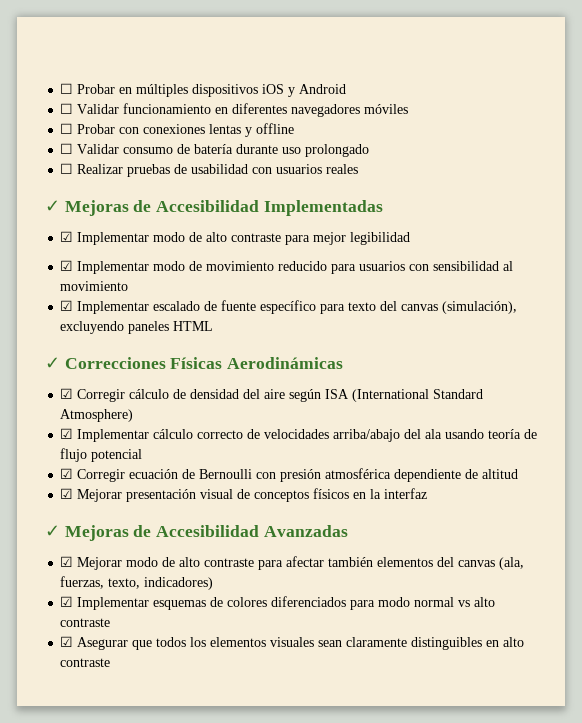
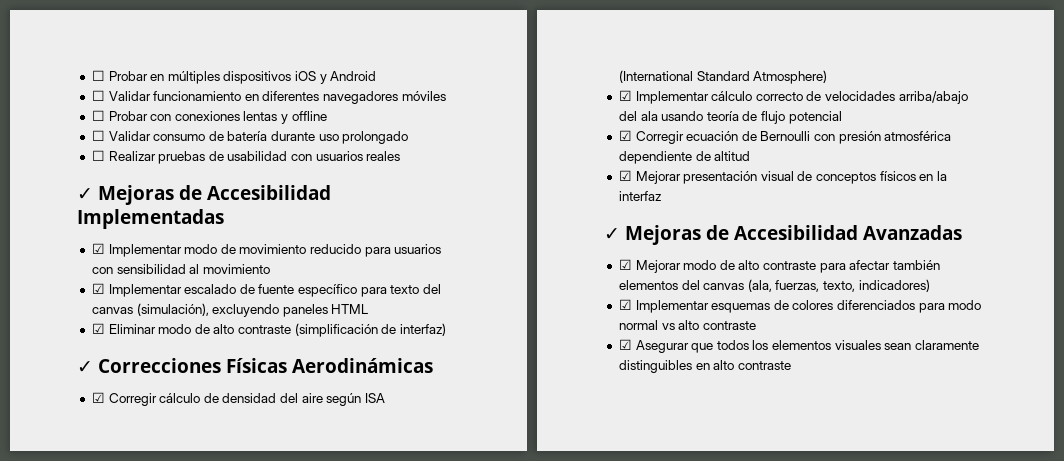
[60,231,411,245] // ☑ Implementar modo de alto contraste para mejor legibilidad -> (224, 219) none
(214, 326) none -> [91,323,447,337] // ☑ Eliminar modo de alto contraste (simplificación de interfaz)

